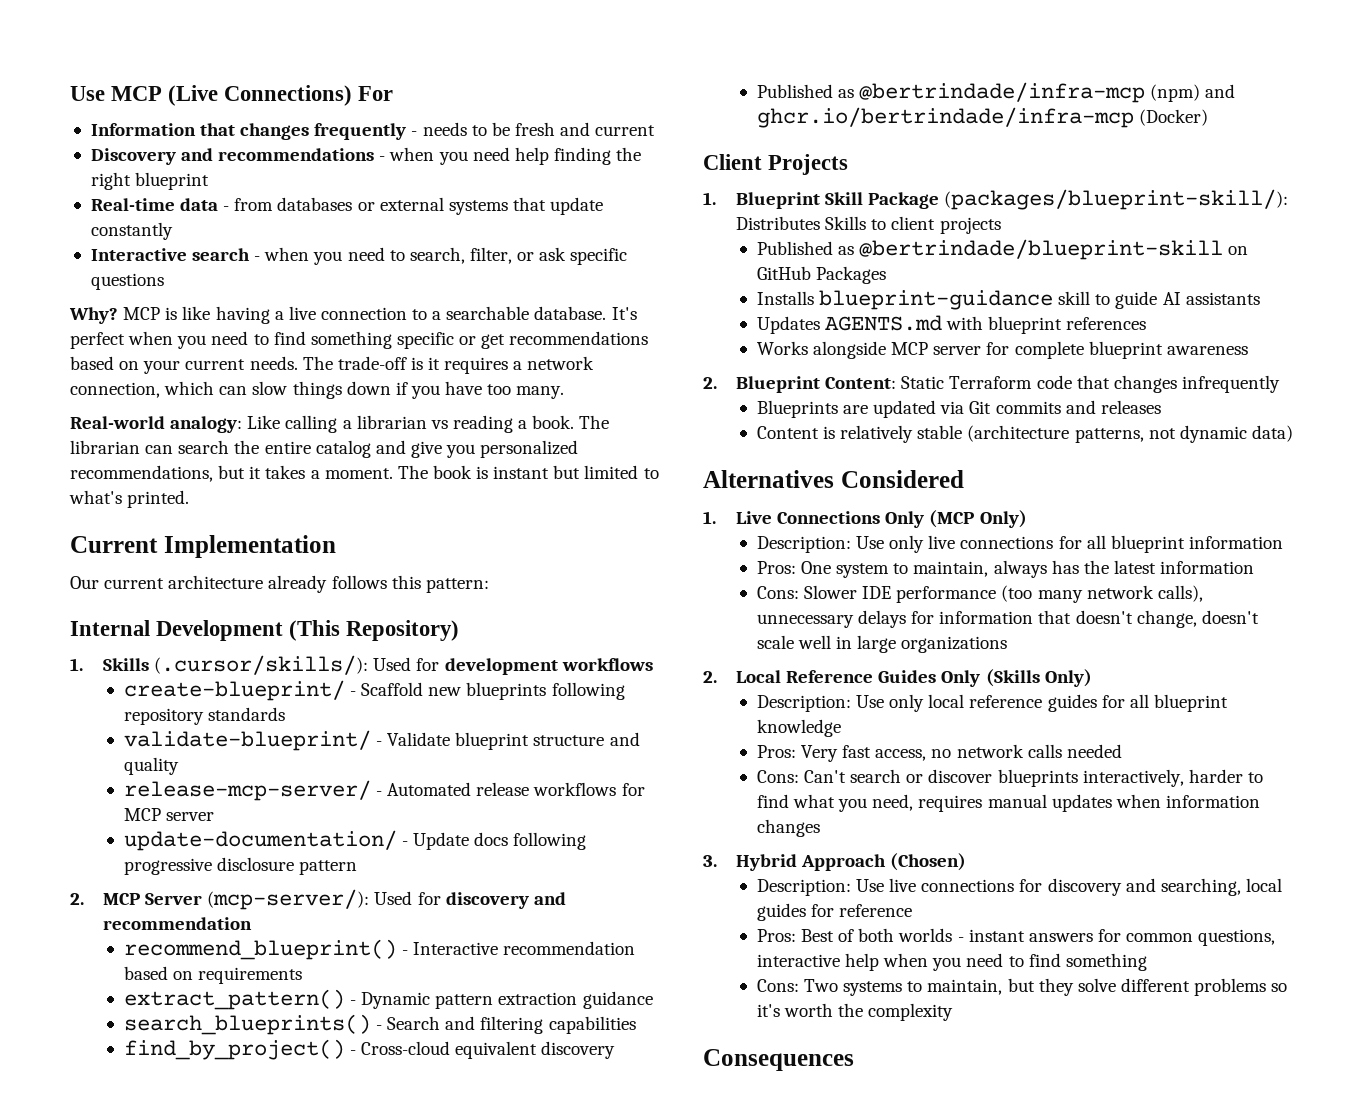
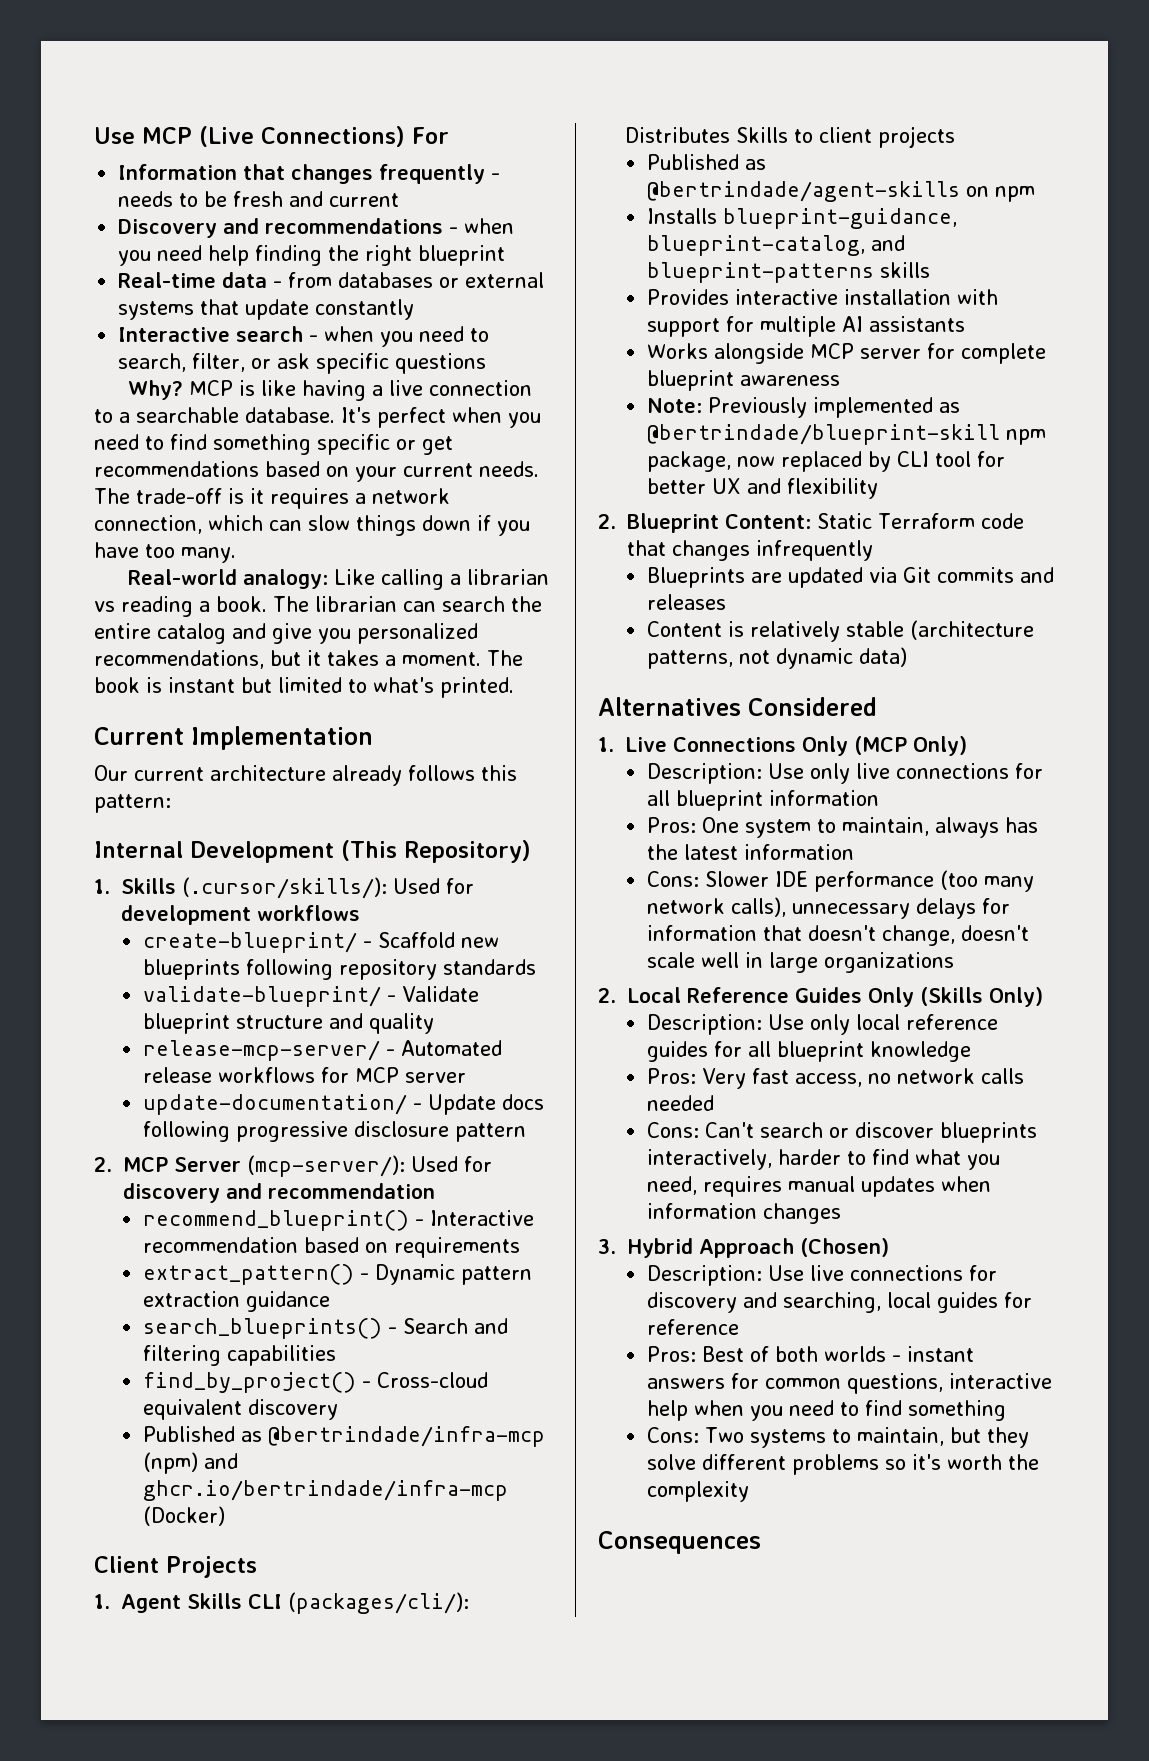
[736,189,1289,210] Blueprint Skill Package (packages/blueprint-skill/): -> [121,1592,469,1614] Agent Skills CLI (packages/cli/):
[859,239,1249,260] [756,266,887,284] [756,290,1260,310] [756,315,1147,334] @bertrindade/blueprint-skill on GitHub Packages // Installs blueprint-guidance skill to guide AI assistants // Updates AGENTS.md with blueprint references -> [646,181,1035,202] [646,208,957,229] [646,235,905,256] [646,262,930,283] [646,289,998,305] [646,316,965,337] @bertrindade/agent-skills on npm // Installs blueprint-guidance, blueprint-catalog, and blueprint-patterns skills // Provides interactive installation with support for multiple AI assistants
(1248, 350) none -> [646,397,960,418] [646,424,1046,445] [646,451,1005,472] [646,478,878,499] // Note: Previously implemented as @bertrindade/blueprint-skill npm package, now replaced by CLI tool for better UX and flexibility

